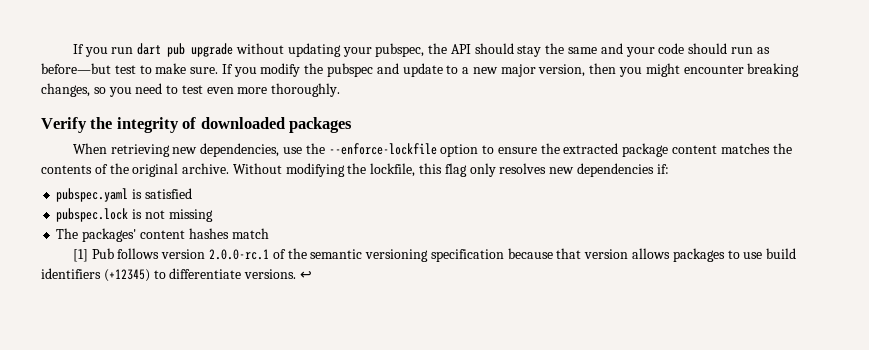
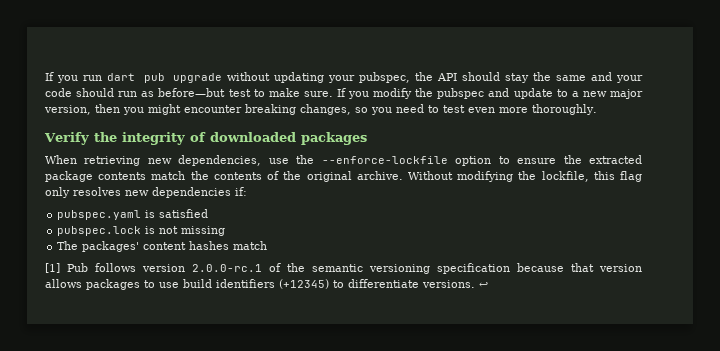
[672,143,770,154] content matches -> [98,171,186,180] contents match

